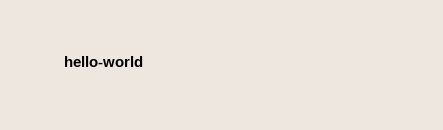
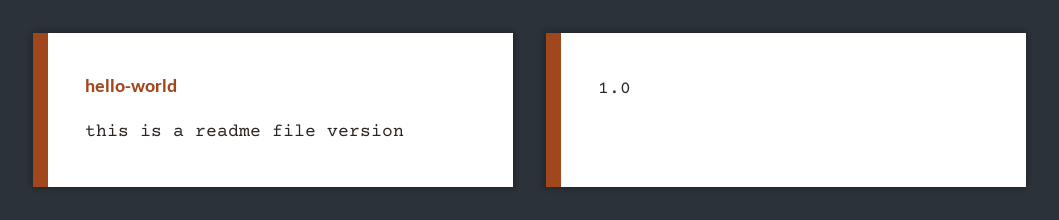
(143, 61) none -> [85,124,404,137] [598,82,631,94] // this is a readme file version 1.0

